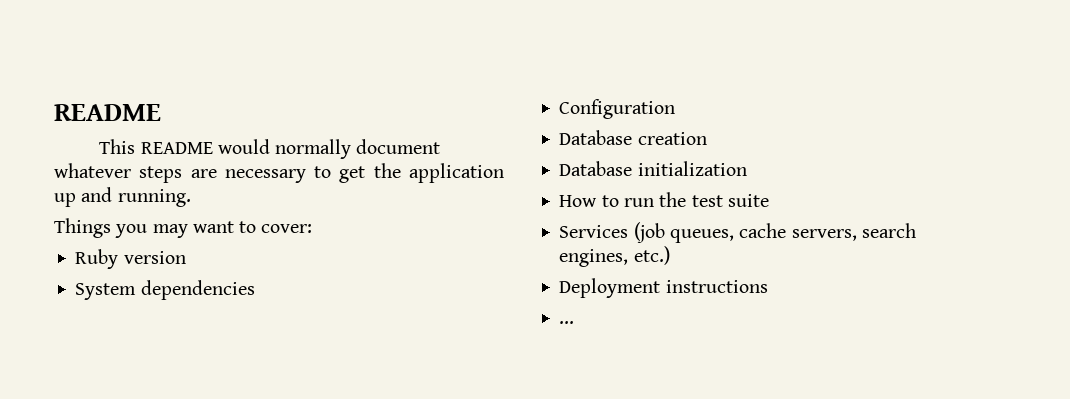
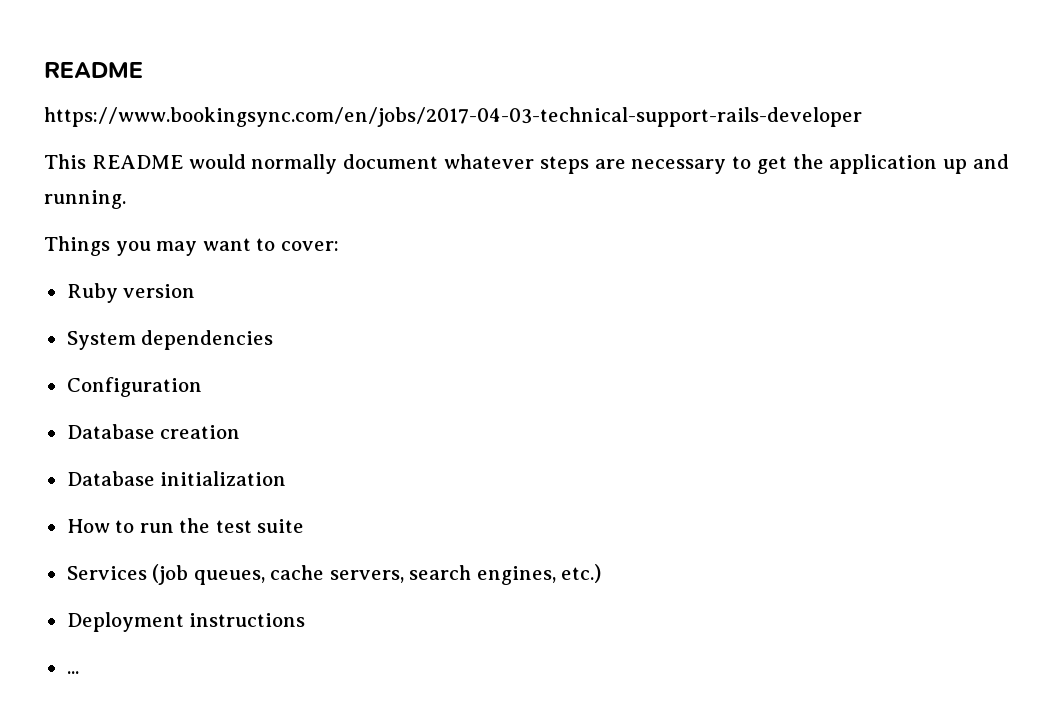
[54,104,161,121] README -> [44,62,143,78] [44,107,862,127] README // https://www.bookingsync.com/en/jobs/2017-04-03-technical-support-rails-developer

